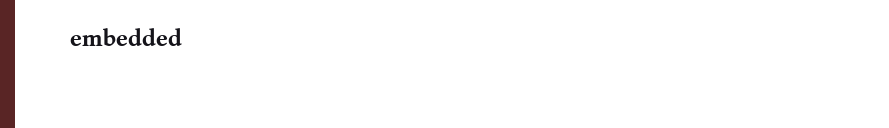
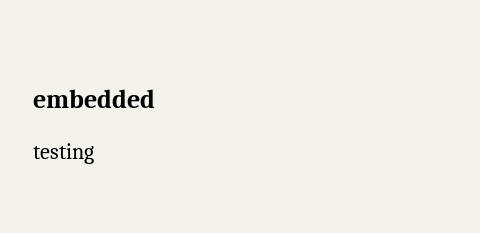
(182, 37) none -> [33,143,94,164] // testing

